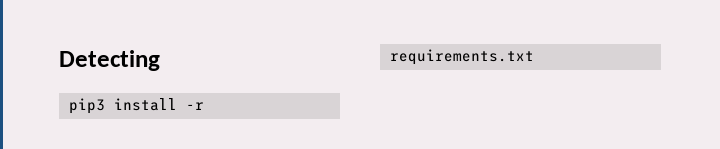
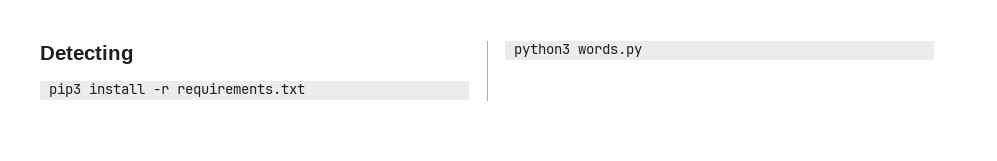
(534, 57) none -> [513,44,642,57] // python3 words.py

